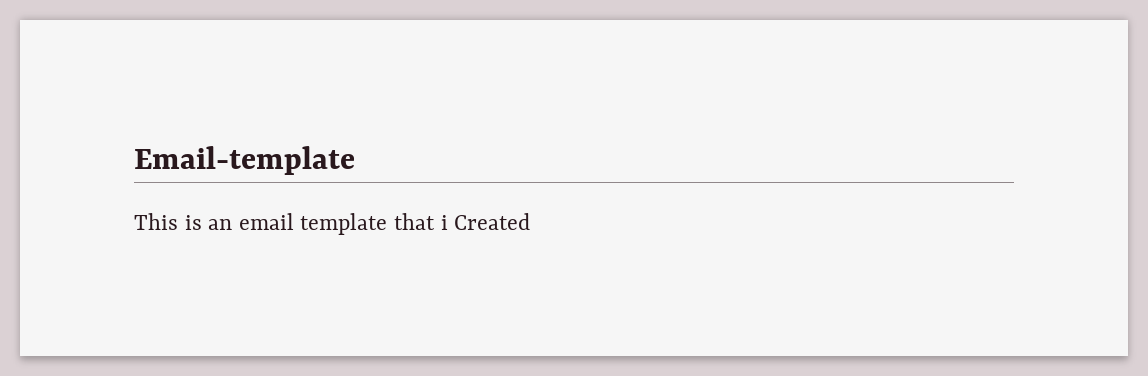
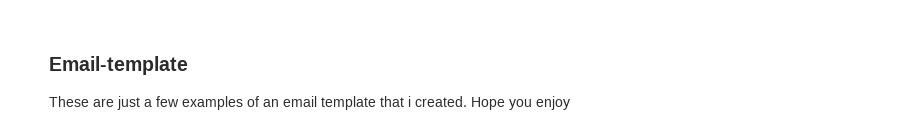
[134,213,202,230] This is -> [49,96,259,110] These are just a few examples of
[454,213,531,230] Created -> [415,96,570,110] created. Hope you enjoy

